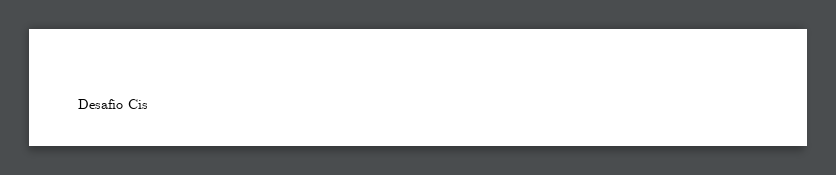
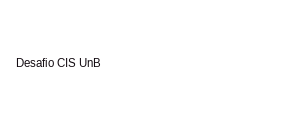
[128,99,148,109] Cis -> [57,58,102,67] CIS UnB

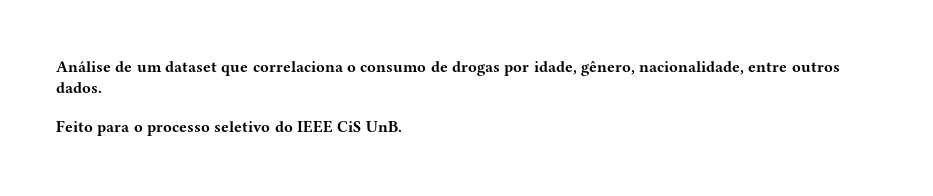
[16,58,102,67] Desafio CIS UnB -> [56,61,840,76] [56,82,102,93] [56,120,402,136] Análise de um dataset que correlaciona o consumo de drogas por idade, gênero, nacionalidade, entre outros dados. // Feito para o processo seletivo do IEEE CiS UnB.

